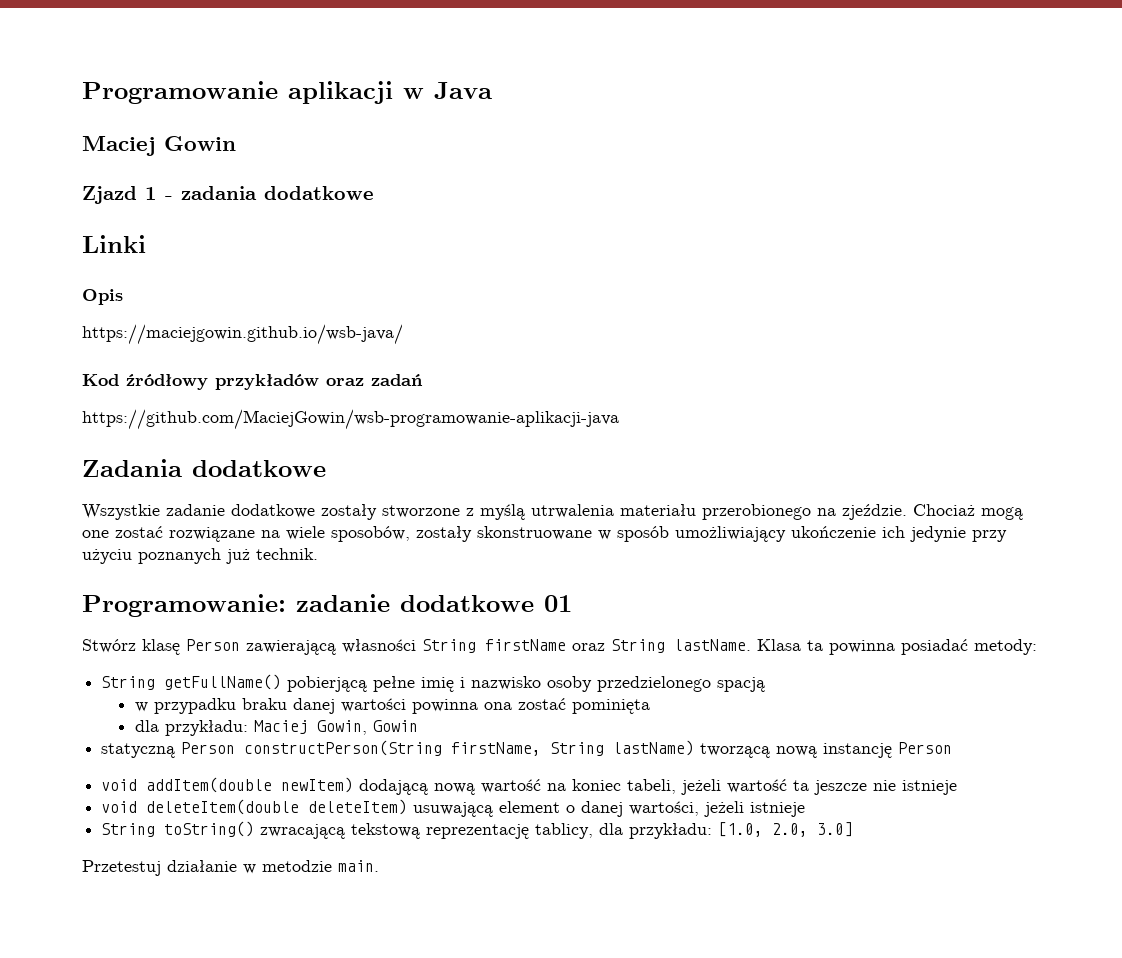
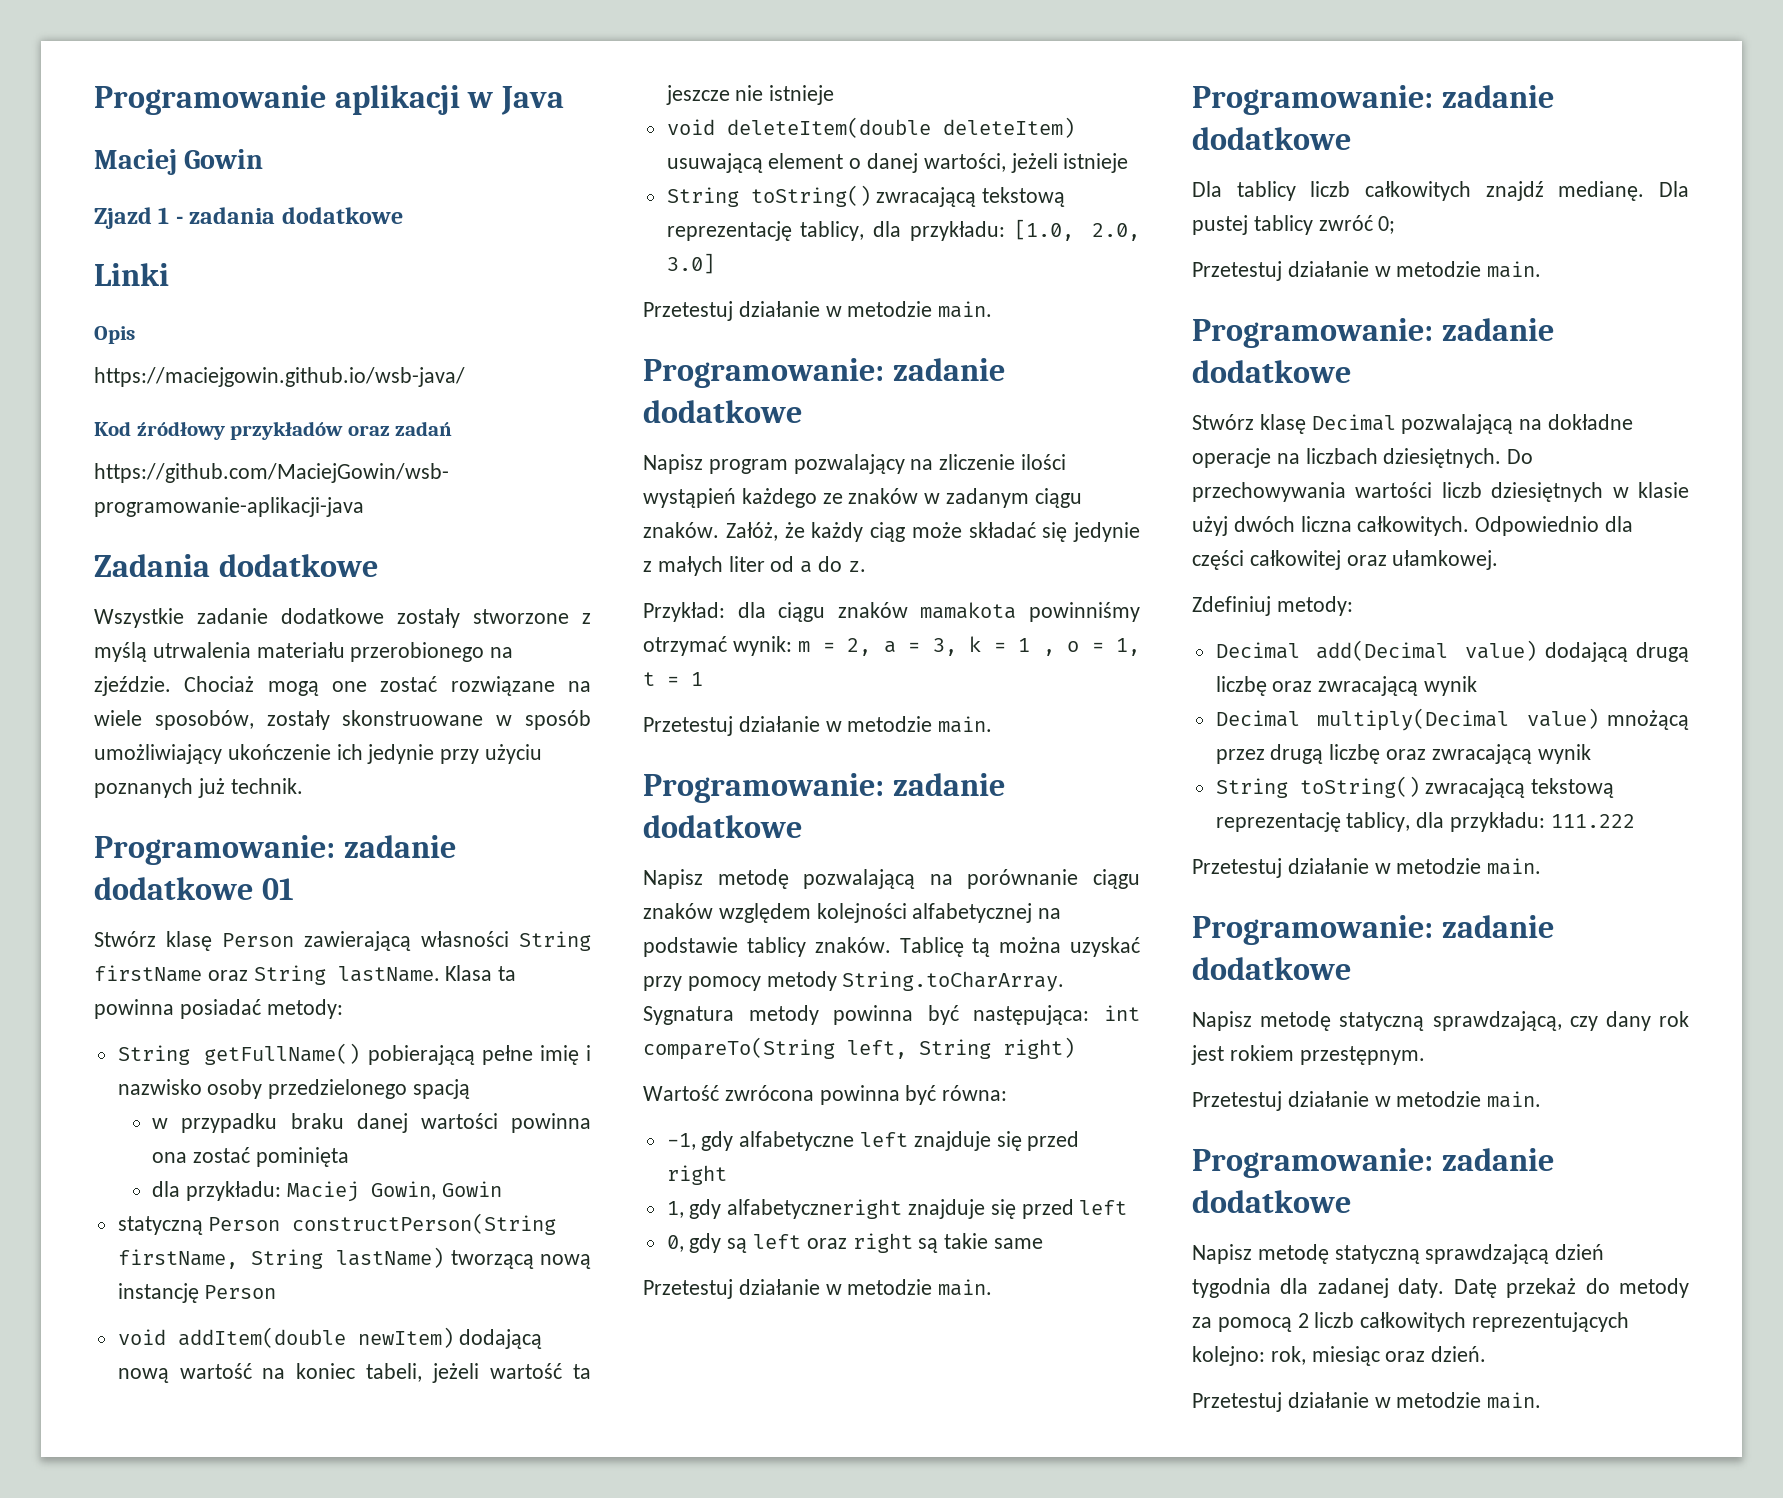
[287,676,368,692] pobierjącą -> [367,1045,475,1065] pobierającą
(379, 866) none -> [643,358,1005,388] [643,400,802,423] [643,454,1067,474] [643,488,1082,508] [643,522,1140,542] [643,556,866,576] [643,602,1140,622] [643,636,1140,656] [643,672,703,686] [643,716,993,736] [643,773,1005,803] [643,815,802,838] [643,869,1140,889] [643,903,1062,923] [643,937,1140,957] [643,971,1065,992] [643,1005,1140,1025] [643,1037,1075,1060] [643,1085,1008,1105] [666,1131,1080,1151] [666,1165,727,1185] [666,1199,1128,1219] [666,1233,1044,1253] [643,1279,993,1299] [1192,85,1554,115] [1192,127,1351,150] [1192,181,1689,201] [1192,215,1396,235] [1192,261,1542,281] [1192,318,1554,348] [1192,360,1351,383] [1192,414,1634,434] [1192,448,1534,468] [1192,482,1689,502] [1192,516,1634,536] [1192,550,1499,570] [1192,596,1353,616] [1215,640,1689,662] [1215,676,1478,696] [1215,708,1689,731] [1215,744,1591,764] [1215,776,1615,798] [1215,812,1635,832] [1192,858,1542,878] [1192,915,1554,945] [1192,957,1351,980] [1192,1011,1689,1031] [1191,1045,1425,1065] [1192,1091,1542,1111] [1192,1148,1554,1178] [1192,1190,1351,1213] [1192,1244,1605,1264] [1192,1278,1689,1298] [1192,1312,1630,1332] [1192,1346,1487,1366] [1192,1392,1542,1412] // Programowanie: zadanie dodatkowe // Napisz program pozwalający na zliczenie ilości wystąpień każdego ze znaków w zadanym ciągu znaków. Załóż, że każdy ciąg może składać się jedynie z małych liter od a do z. // Przykład: dla ciągu znaków mamakota powinniśmy otrzymać wynik: m = 2, a = 3, k = 1 , o = 1, t = 1 // Przetestuj działanie w metodzie main. // Programowanie: zadanie dodatkowe // Napisz metodę pozwalającą na porównanie ciągu znaków względem kolejności alfabetycznej na podstawie tablicy znaków. Tablicę tą można uzyskać przy pomocy metody String.toCharArray. Sygnatura metody powinna być następująca: int compareTo(String left, String right) // Wartość zwrócona powinna być równa: // -1, gdy alfabetyczne left znajduje się przed right // 1, gdy alfabetyczneright znajduje się przed left // 0, gdy są left oraz right są takie same // Przetestuj działanie w metodzie main. // Programowanie: zadanie dodatkowe // Dla tablicy liczb całkowitych znajdź medianę. Dla pustej tablicy zwróć 0; // Przetestuj działanie w metodzie main. // Programowanie: zadanie dodatkowe // Stwórz klasę Decimal pozwalającą na dokładne operacje na liczbach dziesiętnych. Do przechowywania wartości liczb dziesiętnych w klasie użyj dwóch liczna całkowitych. Odpowiednio dla części całkowitej oraz ułamkowej. // Zdefiniuj metody: // Decimal add(Decimal value) dodającą drugą liczbę oraz zwracającą wynik // Decimal multiply(Decimal value) mnożącą przez drugą liczbę oraz zwracającą wynik // String toString() zwracającą tekstową reprezentację tablicy, dla przykładu: 111.222 // Przetestuj działanie w metodzie main. // Programowanie: zadanie dodatkowe // Napisz metodę statyczną sprawdzającą, czy dany rok jest rokiem przestępnym. // Przetestuj działanie w metodzie main. // Programowanie: zadanie dodatkowe // Napisz metodę statyczną sprawdzającą dzień tygodnia dla zadanej daty. Datę przekaż do metody za pomocą 2 liczb całkowitych reprezentujących kolejno: rok, miesiąc oraz dzień. // Przetestuj działanie w metodzie main.

